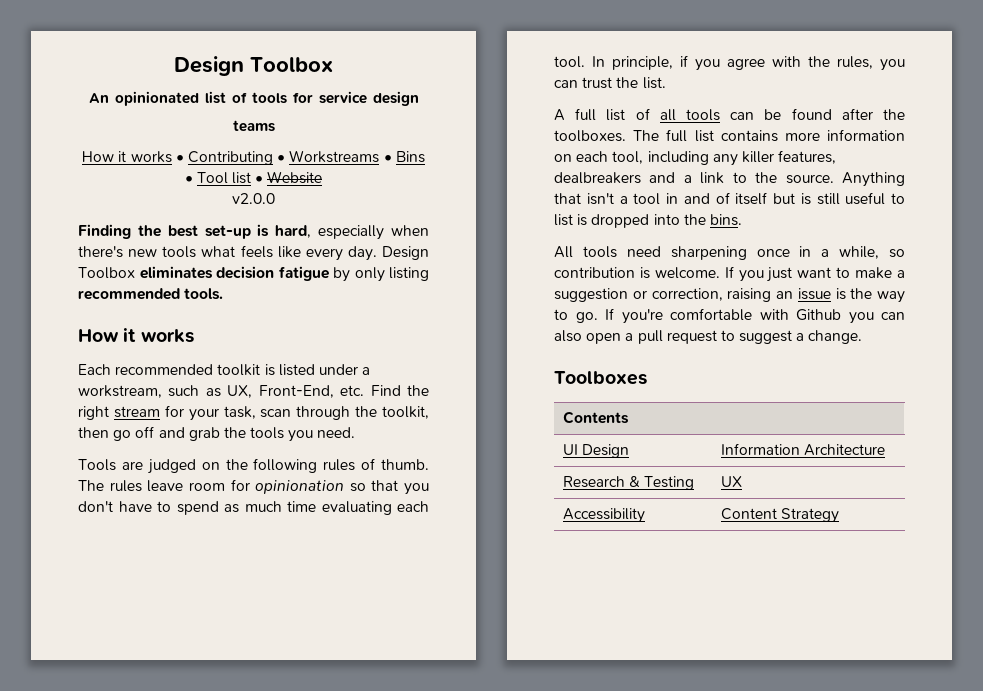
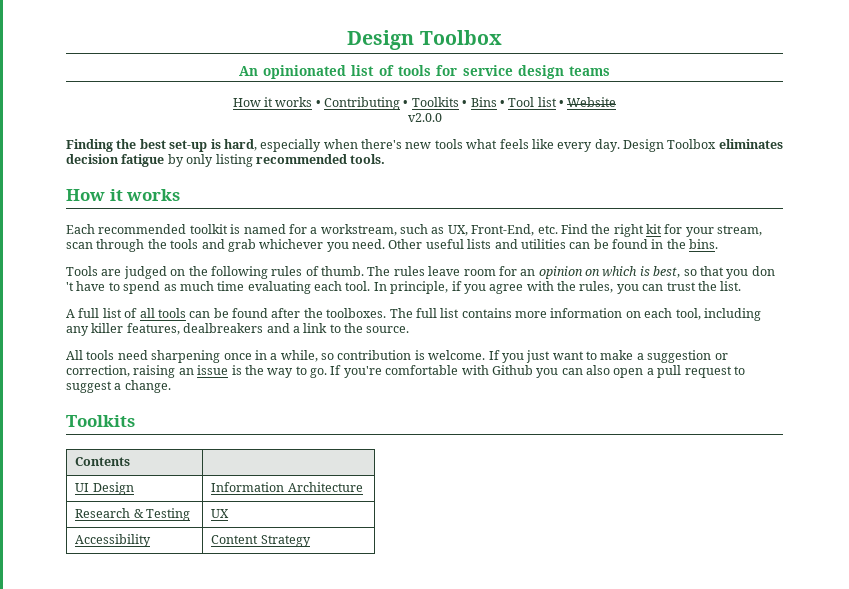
[289,150,380,163] Workstreams -> [411,97,459,107] Toolkits
[278,364,358,376] listed under -> [243,224,307,234] named for
[113,406,160,418] stream -> [646,224,662,234] kit
[223,406,256,419] task, -> [717,225,763,236] stream,
[382,406,429,419] [78,426,356,442] toolkit, then go off and grab the tools you need. -> [170,239,719,252] tools and grab whichever you need. Other useful lists and utilities can be found in the bins.
[255,480,345,494] opinionation -> [520,266,681,279] an opinion on which is best,
[78,501,113,512] don't -> [751,266,775,276] [66,282,74,291] don 't
[842,172,905,187] [554,192,905,205] [554,214,742,228] Anything that isn't a tool in and of itself but is still useful to list is dropped into the bins. -> (410, 329) none
[554,371,647,385] Toolboxes -> [66,415,135,427] Toolkits

